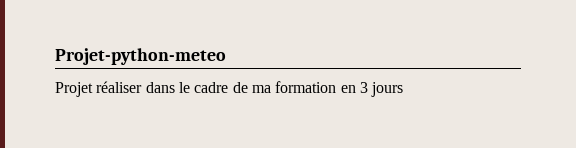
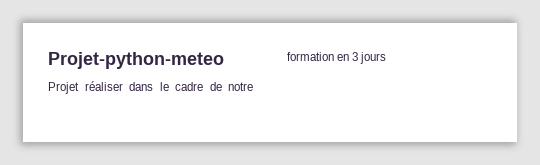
[251,85,271,93] ma -> [228,82,253,91] notre

